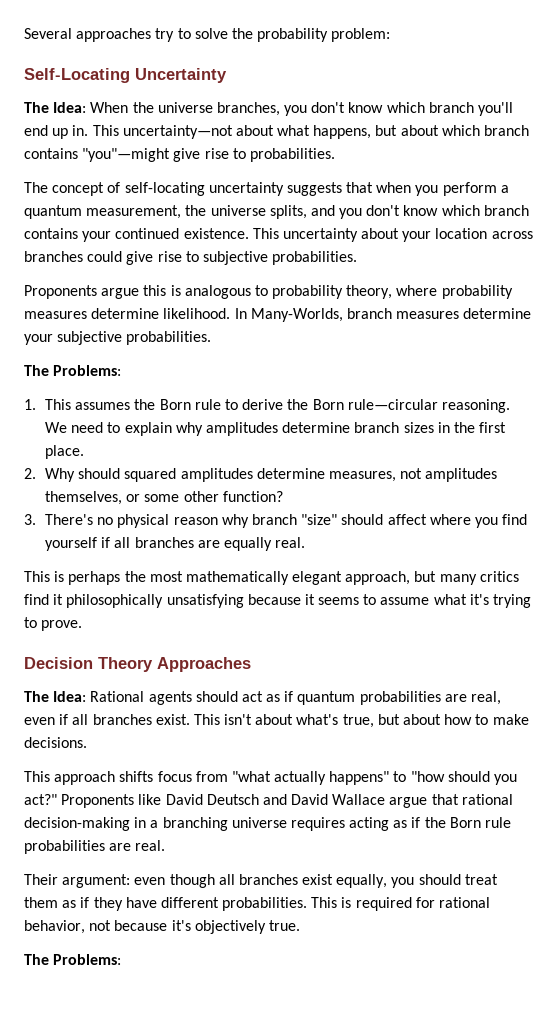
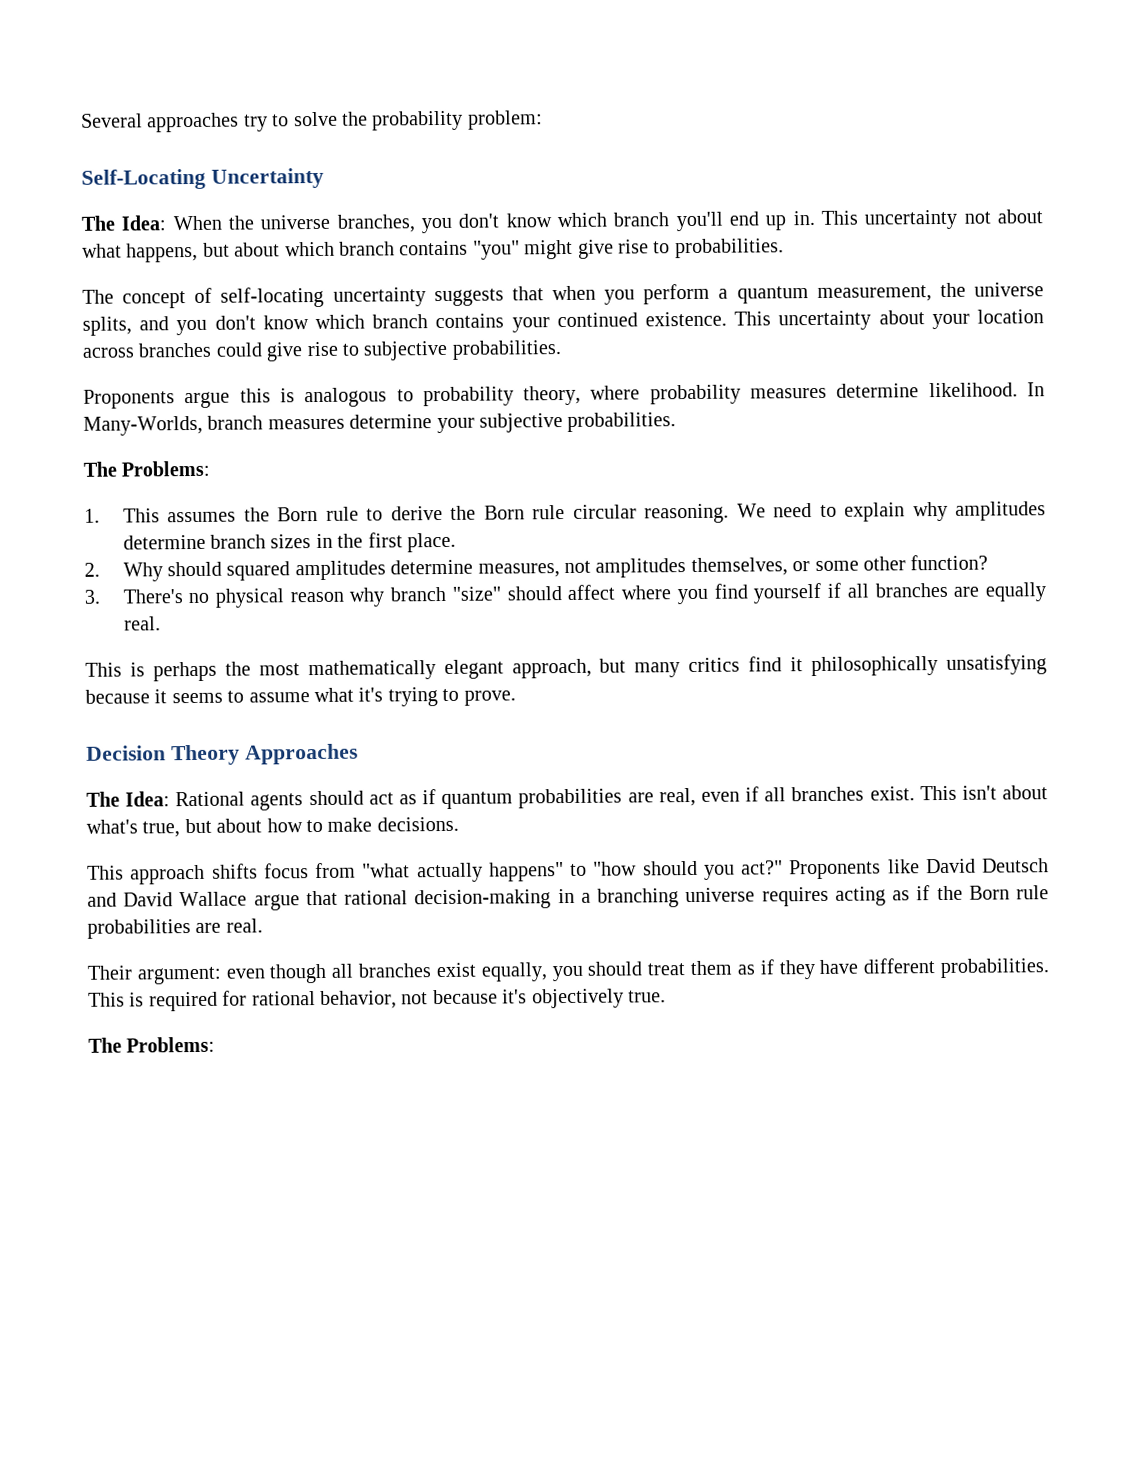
[122,125,233,139] uncertainty—not -> [864,209,991,230] uncertainty not
[82,148,171,162] "you"—might -> [472,239,574,260] "you" might
[347,399,438,410] rule—circular -> [532,504,637,520] rule circular

